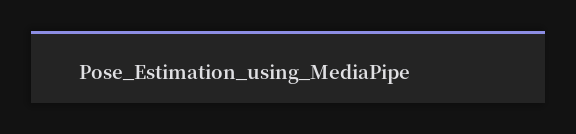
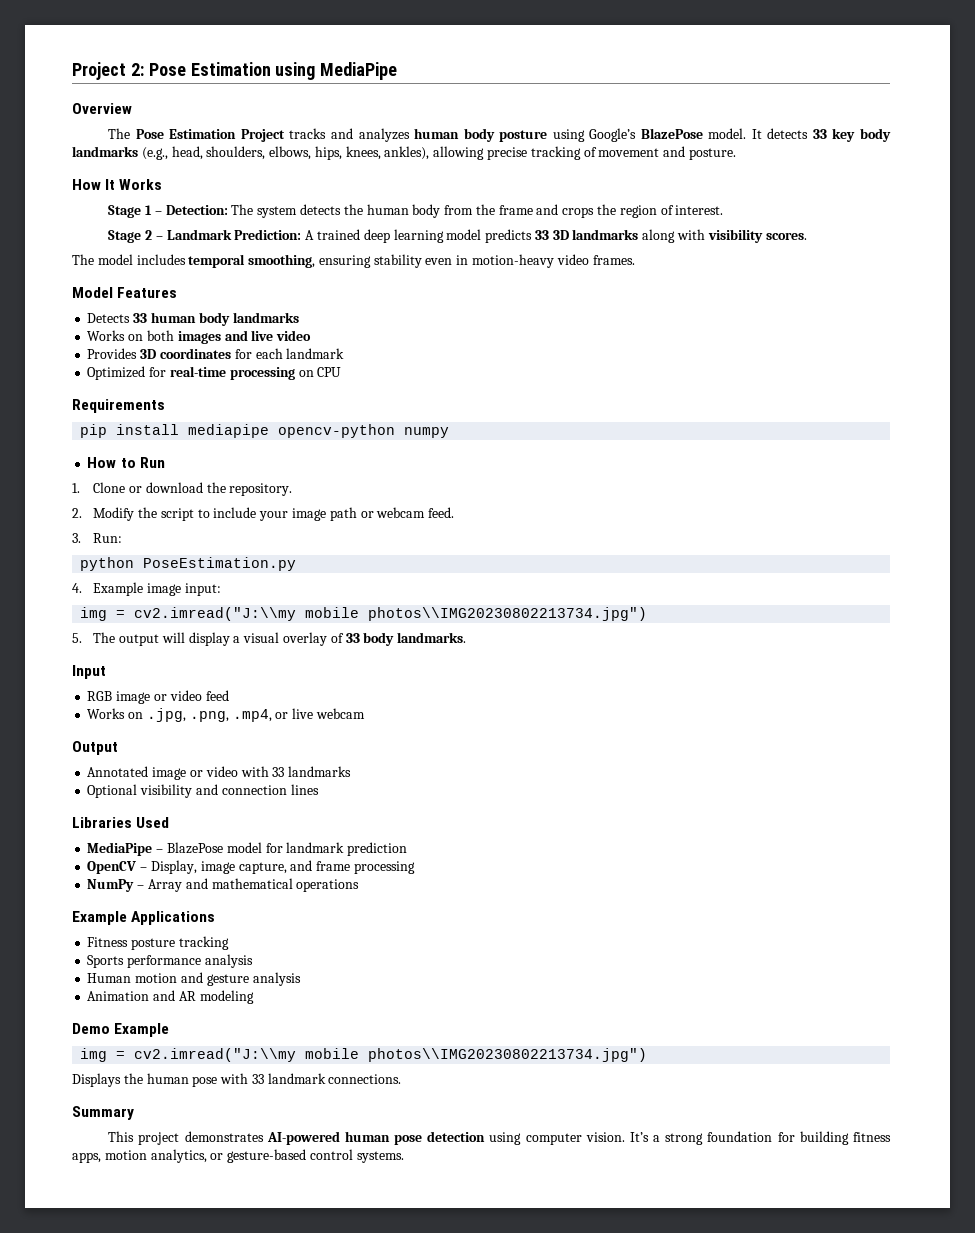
[79,64,410,84] Pose_Estimation_using_MediaPipe -> [72,62,398,80] [72,103,132,114] [108,128,892,142] [72,146,736,160] [72,179,163,190] [108,204,724,218] [108,229,807,243] [72,254,635,268] [72,287,178,298] [87,312,299,326] [87,330,312,344] [87,348,345,359] [87,366,342,380] [72,399,165,413] [80,424,450,438] [87,457,165,468] [72,482,293,496] [72,507,455,521] [72,533,123,543] [80,557,297,571] [72,582,221,596] [80,607,648,621] [72,632,467,646] [72,665,106,679] [87,690,229,704] [87,708,365,722] [72,741,118,755] [87,766,352,780] [87,784,319,798] [72,817,170,828] [87,842,408,856] [87,860,415,874] [87,878,360,892] [72,911,216,925] [87,936,229,950] [87,954,253,968] [87,972,301,986] [87,990,254,1004] [72,1023,170,1037] [80,1048,648,1062] [72,1073,402,1087] [72,1106,134,1120] [108,1131,891,1145] [72,1149,404,1163] Project 2: Pose Estimation using MediaPipe // Overview // The Pose Estimation Project tracks and analyzes human body posture using Google’s BlazePose model. It detects 33 key body landmarks (e.g., head, shoulders, elbows, hips, knees, ankles), allowing precise tracking of movement and posture. // How It Works // Stage 1 – Detection: The system detects the human body from the frame and crops the region of interest. // Stage 2 – Landmark Prediction: A trained deep learning model predicts 33 3D landmarks along with visibility scores. // The model includes temporal smoothing, ensuring stability even in motion-heavy video frames. // Model Features // Detects 33 human body landmarks // Works on both images and live video // Provides 3D coordinates for each landmark // Optimized for real-time processing on CPU // Requirements // pip install mediapipe opencv-python numpy // How to Run // 1. Clone or download the repository. // 2. Modify the script to include your image path or webcam feed. // 3. Run: // python PoseEstimation.py // 4. Example image input: // img = cv2.imread("J:\\my mobile photos\\IMG20230802213734.jpg") // 5. The output will display a visual overlay of 33 body landmarks. // Input // RGB image or video feed // Works on .jpg, .png, .mp4, or live webcam // Output // Annotated image or video with 33 landmarks // Optional visibility and connection lines // Libraries Used // MediaPipe – BlazePose model for landmark prediction // OpenCV – Display, image capture, and frame processing // NumPy – Array and mathematical operations // Example Applications // Fitness posture tracking // Sports performance analysis // Human motion and gesture analysis // Animation and AR modeling // Demo Example // img = cv2.imread("J:\\my mobile photos\\IMG20230802213734.jpg") // Displays the human pose with 33 landmark connections. // Summary // This project demonstrates AI-powered human pose detection using computer vision. It’s a strong foundation for building fitness apps, motion analytics, or gesture-based control systems.

